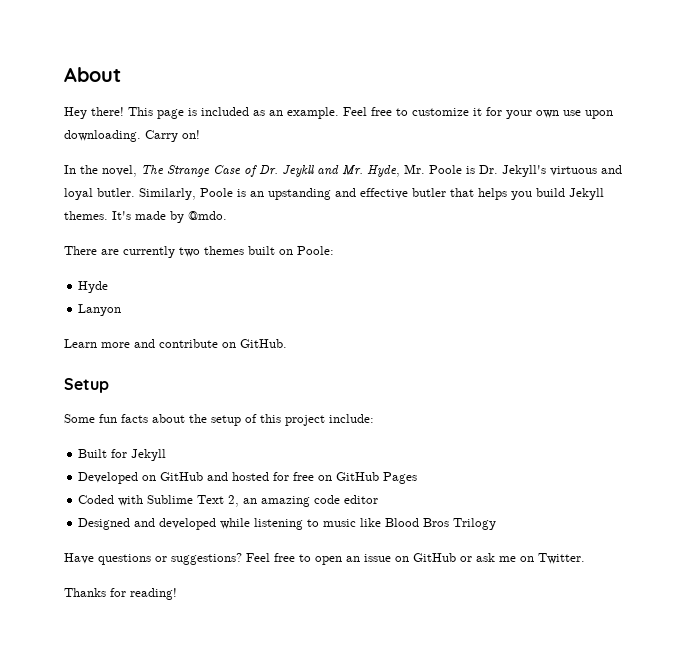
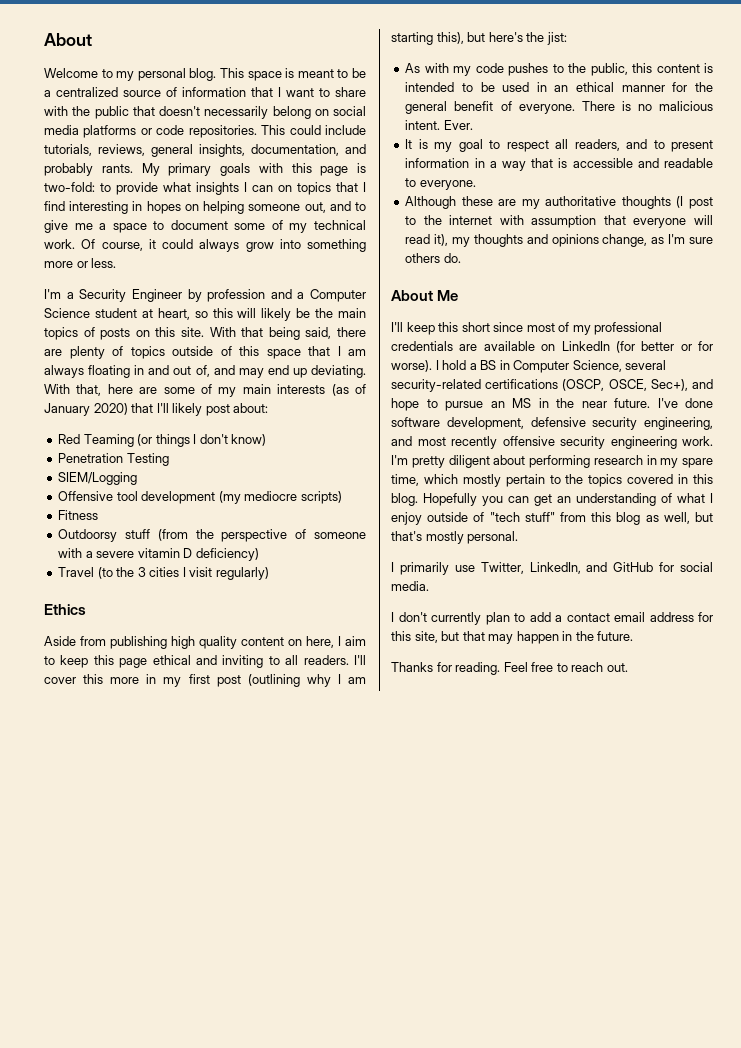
[64,107,613,119] [64,130,200,142] [64,164,622,177] [64,188,604,200] [64,211,227,223] [64,246,334,258] [78,281,109,293] [78,304,122,316] [64,339,287,348] [64,378,109,393] [64,414,374,426] [78,449,167,461] [78,472,418,484] [78,495,379,507] [78,518,497,530] [64,553,585,565] [64,588,177,600] Hey there! This page is included as an example. Feel free to customize it for your own use upon downloading. Carry on! // In the novel, The Strange Case of Dr. Jeykll and Mr. Hyde, Mr. Poole is Dr. Jekyll's virtuous and loyal butler. Similarly, Poole is an upstanding and effective butler that helps you build Jekyll themes. It's made by @mdo. // There are currently two themes built on Poole: // Hyde // Lanyon // Learn more and contribute on GitHub. // Setup // Some fun facts about the setup of this project include: // Built for Jekyll // Developed on GitHub and hosted for free on GitHub Pages // Coded with Sublime Text 2, an amazing code editor // Designed and developed while listening to music like Blood Bros Trilogy // Have questions or suggestions? Feel free to open an issue on GitHub or ask me on Twitter. // Thanks for reading! -> [44,68,366,81] [44,87,366,97] [44,106,366,119] [44,125,366,138] [44,144,366,157] [44,163,366,176] [44,182,366,195] [44,201,367,214] [44,220,366,233] [44,239,366,252] [44,258,117,268] [44,289,366,302] [44,308,366,321] [44,327,366,340] [44,346,366,359] [44,365,366,378] [44,384,366,397] [44,403,269,416] [58,434,267,447] [58,453,169,466] [58,472,138,485] [58,491,342,504] [58,510,99,520] [58,529,366,542] [58,548,259,561] [58,567,269,580] [44,604,86,615] [44,636,366,649] [44,655,366,668] [44,674,366,687] [391,32,567,45] [405,63,713,76] [405,82,713,92] [405,101,713,114] [405,120,473,130] [405,139,713,152] [405,158,713,171] [405,178,476,190] [405,196,713,209] [405,215,713,228] [405,234,713,247] [405,253,461,263] [391,290,459,301] [391,322,663,335] [391,341,713,353] [391,360,667,373] [391,379,713,392] [391,398,713,411] [391,417,713,430] [391,436,713,449] [391,455,713,468] [391,474,713,487] [391,493,713,506] [391,512,713,525] [391,531,519,544] [391,562,713,575] [391,581,429,591] [391,612,713,625] [391,631,634,644] [391,662,628,675] Welcome to my personal blog. This space is meant to be a centralized source of information that I want to share with the public that doesn't necessarily belong on social media platforms or code repositories. This could include tutorials, reviews, general insights, documentation, and probably rants. My primary goals with this page is two-fold: to provide what insights I can on topics that I find interesting in hopes on helping someone out, and to give me a space to document some of my technical work. Of course, it could always grow into something more or less. // I'm a Security Engineer by profession and a Computer Science student at heart, so this will likely be the main topics of posts on this site. With that being said, there are plenty of topics outside of this space that I am always floating in and out of, and may end up deviating. With that, here are some of my main interests (as of January 2020) that I'll likely post about: // Red Teaming (or things I don't know) // Penetration Testing // SIEM/Logging // Offensive tool development (my mediocre scripts) // Fitness // Outdoorsy stuff (from the perspective of someone with a severe vitamin D deficiency) // Travel (to the 3 cities I visit regularly) // Ethics // Aside from publishing high quality content on here, I aim to keep this page ethical and inviting to all readers. I'll cover this more in my first post (outlining why I am starting this), but here's the jist: // As with my code pushes to the public, this content is intended to be used in an ethical manner for the general benefit of everyone. There is no malicious intent. Ever. // It is my goal to respect all readers, and to present information in a way that is accessible and readable to everyone. // Although these are my authoritative thoughts (I post to the internet with assumption that everyone will read it), my thoughts and opinions change, as I'm sure others do. // About Me // I'll keep this short since most of my professional credentials are available on LinkedIn (for better or for worse). I hold a BS in Computer Science, several security-related certifications (OSCP, OSCE, Sec+), and hope to pursue an MS in the near future. I've done software development, defensive security engineering, and most recently offensive security engineering work. I'm pretty diligent about performing research in my spare time, which mostly pertain to the topics covered in this blog. Hopefully you can get an understanding of what I enjoy outside of "tech stuff" from this blog as well, but that's mostly personal. // I primarily use Twitter, LinkedIn, and GitHub for social media. // I don't currently plan to add a contact email address for this site, but that may happen in the future. // Thanks for reading. Feel free to reach out.

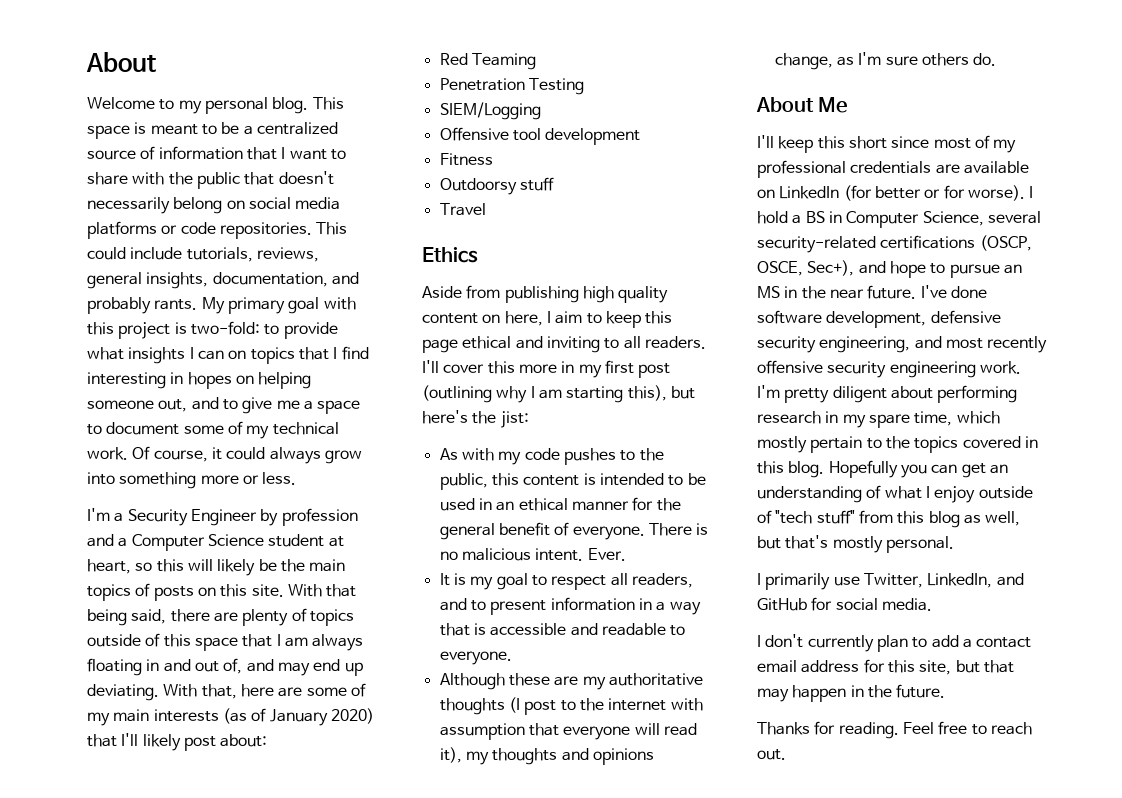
[220,163,250,176] goals -> [288,297,320,314] goal
[320,166,349,176] page -> [118,322,171,339] project
[137,434,267,447] (or things I don't know) -> (536, 61) none
[218,491,342,504] (my mediocre scripts) -> (641, 136) none
[157,529,366,542] [58,548,259,561] [58,567,269,580] (from the perspective of someone with a severe vitamin D deficiency) // Travel (to the 3 cities I visit regularly) -> [439,203,486,216] // Travel

